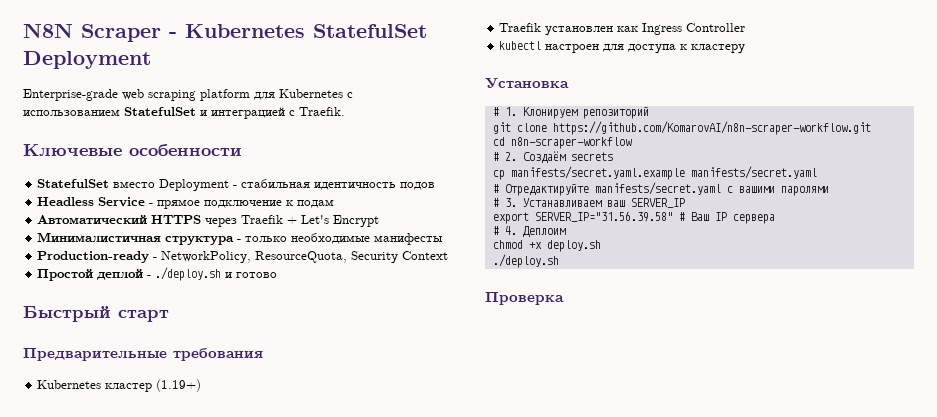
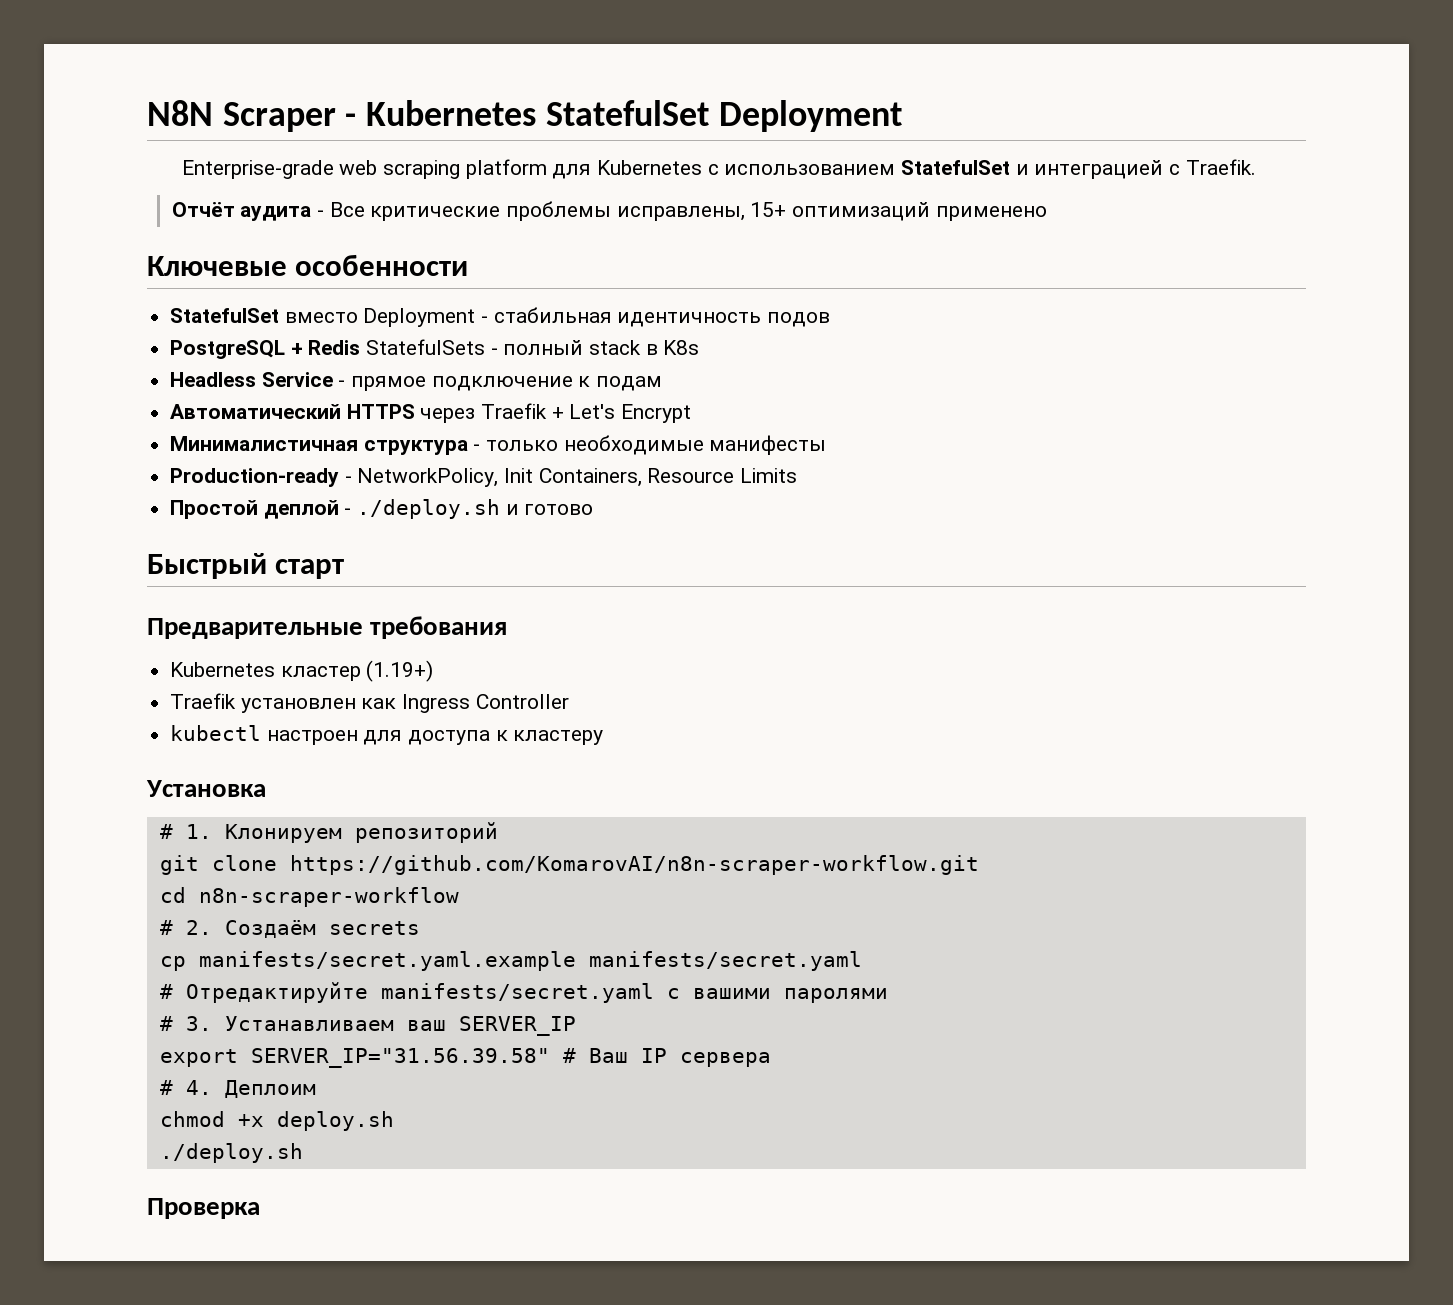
(345, 111) none -> [171,201,1047,221] // Отчёт аудита - Все критические проблемы исправлены, 15+ оптимизаций применено
(436, 186) none -> [170,339,700,359] // PostgreSQL + Redis StatefulSets - полный stack в K8s
[255,251,449,263] ResourceQuota, Security Context -> [504,468,798,487] Init Containers, Resource Limits

